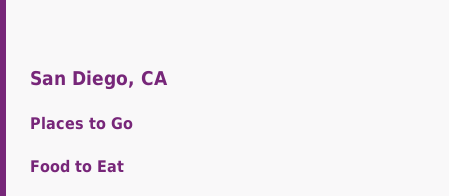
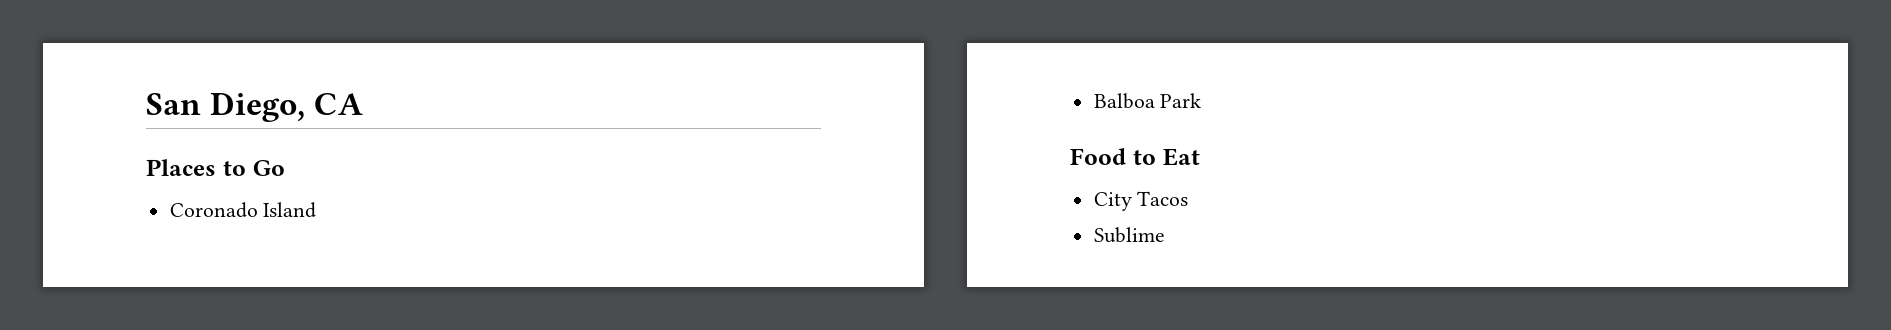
(133, 123) none -> [169,202,317,218] [1093,93,1202,109] // Coronado Island // Balboa Park
(124, 166) none -> [1093,191,1189,211] [1093,227,1165,243] // City Tacos // Sublime

